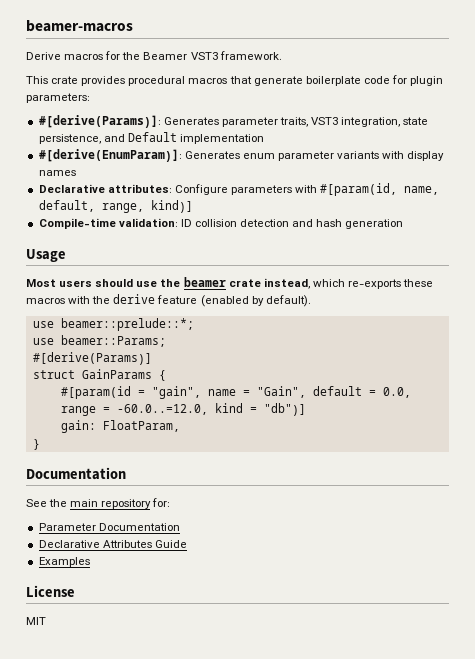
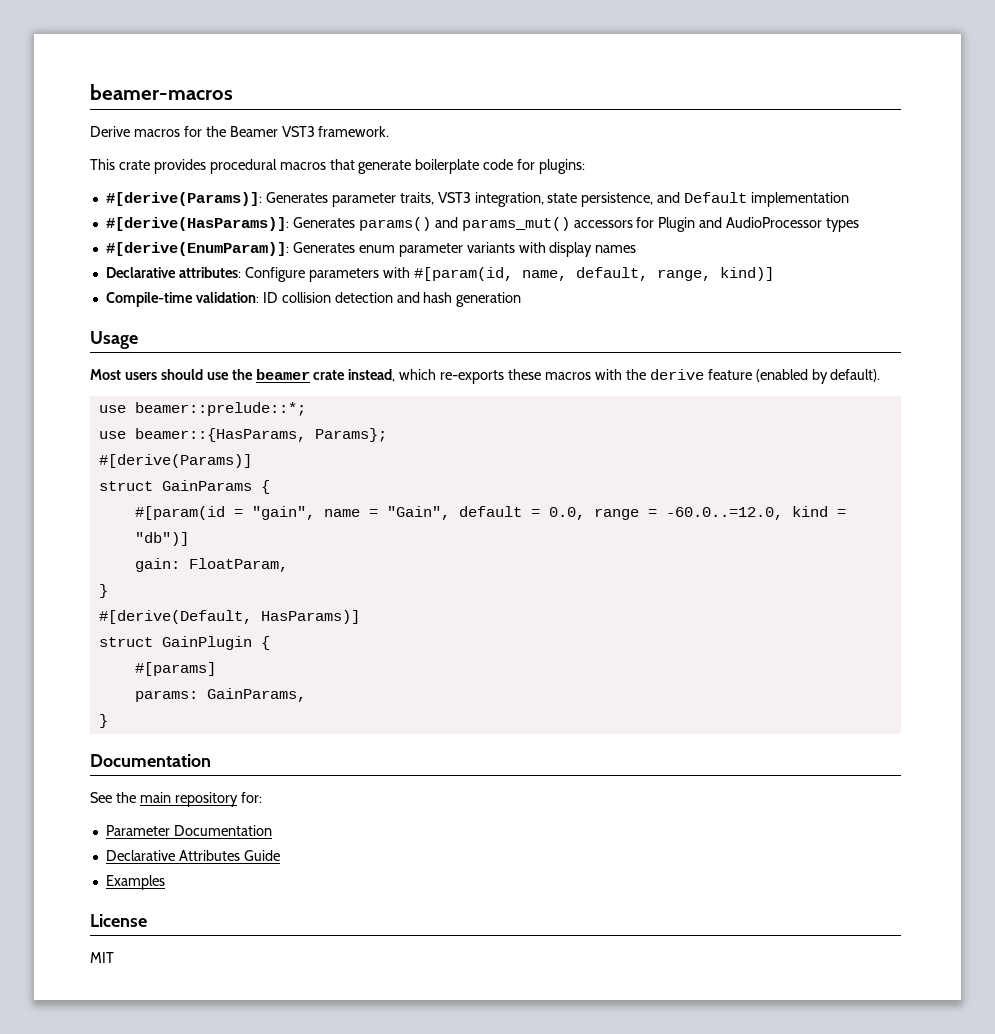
[410,76,444,86] [26,93,90,103] plugin parameters: -> [539,159,586,174] plugins:
(264, 139) none -> [105,217,860,232] // #[derive(HasParams)]: Generates params() and params_mut() accessors for Plugin and AudioProcessor types
[60,335,166,347] beamer::Params; -> [134,428,387,442] beamer::{HasParams, Params};
(40, 444) none -> [98,610,360,624] [98,636,270,650] [134,662,216,676] [134,688,306,702] [98,714,108,728] // #[derive(Default, HasParams)] // struct GainPlugin { // #[params] // params: GainParams, // }

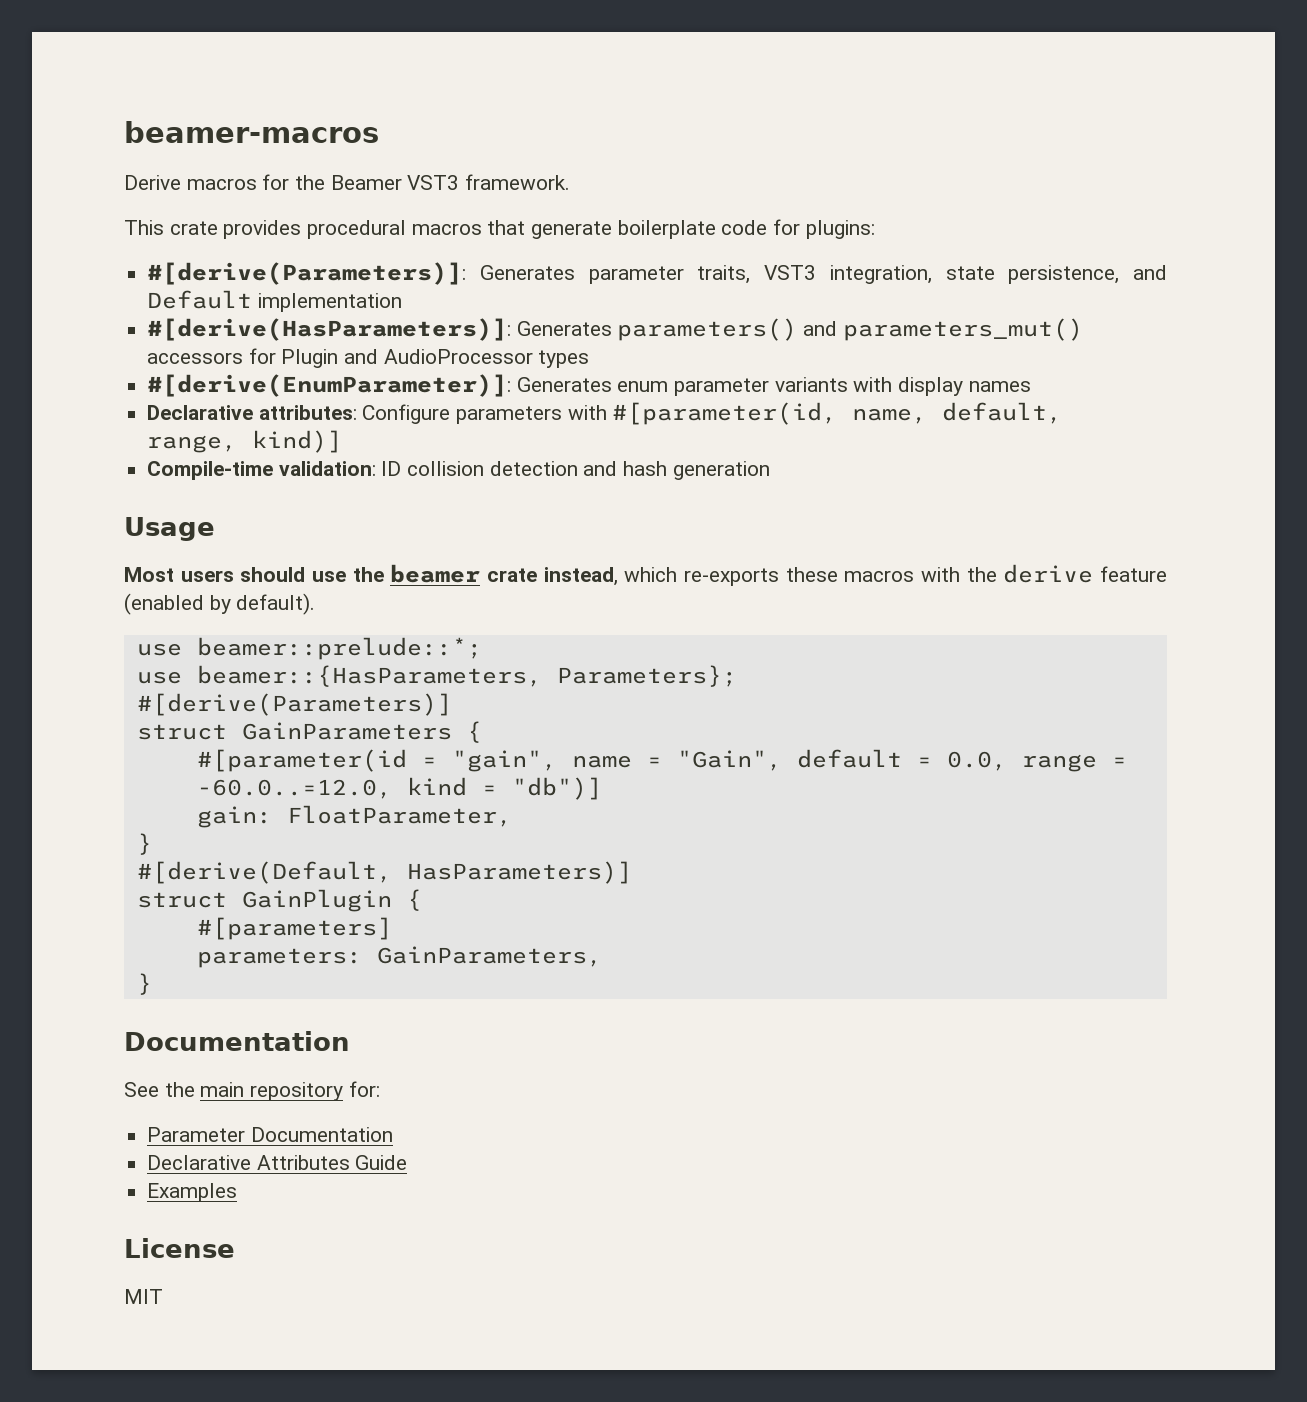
[105,192,262,206] #[derive(Params)]: -> [147,262,467,285] #[derive(Parameters)]:
[105,217,570,231] #[derive(HasParams)]: Generates params() and params_mut() -> [147,318,1083,341] #[derive(HasParameters)]: Generates parameters() and parameters_mut()
[105,242,289,256] #[derive(EnumParam)]: -> [147,374,512,397] #[derive(EnumParameter)]:
[413,267,513,281] #[param(id, -> [612,402,838,425] #[parameter(id,
[134,428,387,442] [98,454,252,468] [98,480,270,494] [134,506,225,520] beamer::{HasParams, Params}; // #[derive(Params)] // struct GainParams { // #[param(id -> [196,665,737,687] [136,693,452,716] [136,721,482,743] [196,749,407,772] beamer::{HasParameters, Parameters}; // #[derive(Parameters)] // struct GainParameters { // #[parameter(id
[188,558,288,572] FloatParam, -> [286,805,512,827] FloatParameter,
[260,610,360,624] HasParams)] -> [406,861,632,884] HasParameters)]
[134,662,216,676] [134,688,306,702] #[params] // params: GainParams, -> [196,917,392,940] [196,946,602,968] #[parameters] // parameters: GainParameters,

